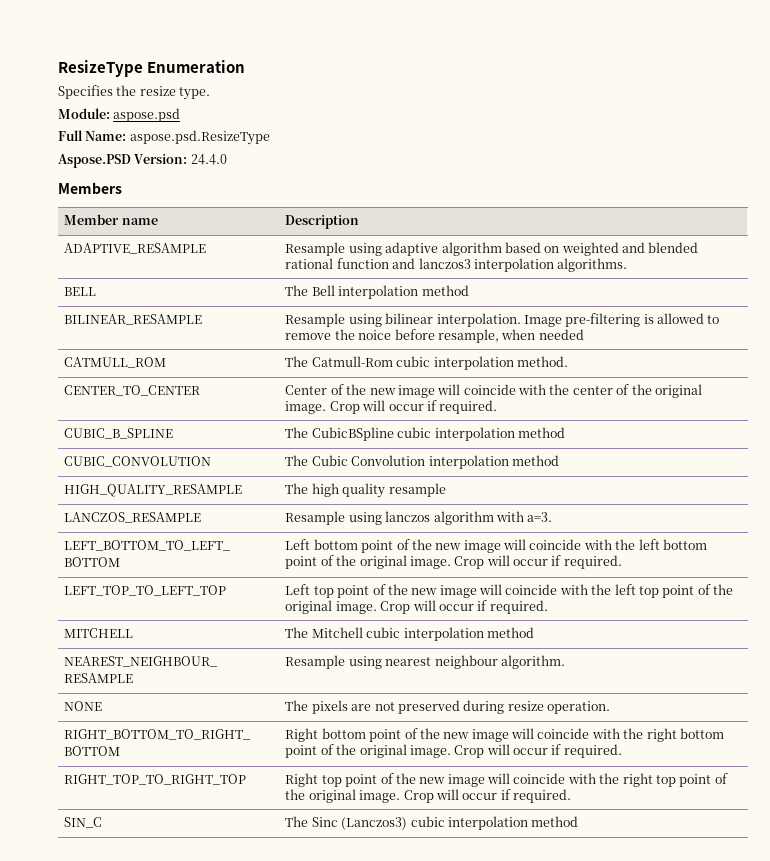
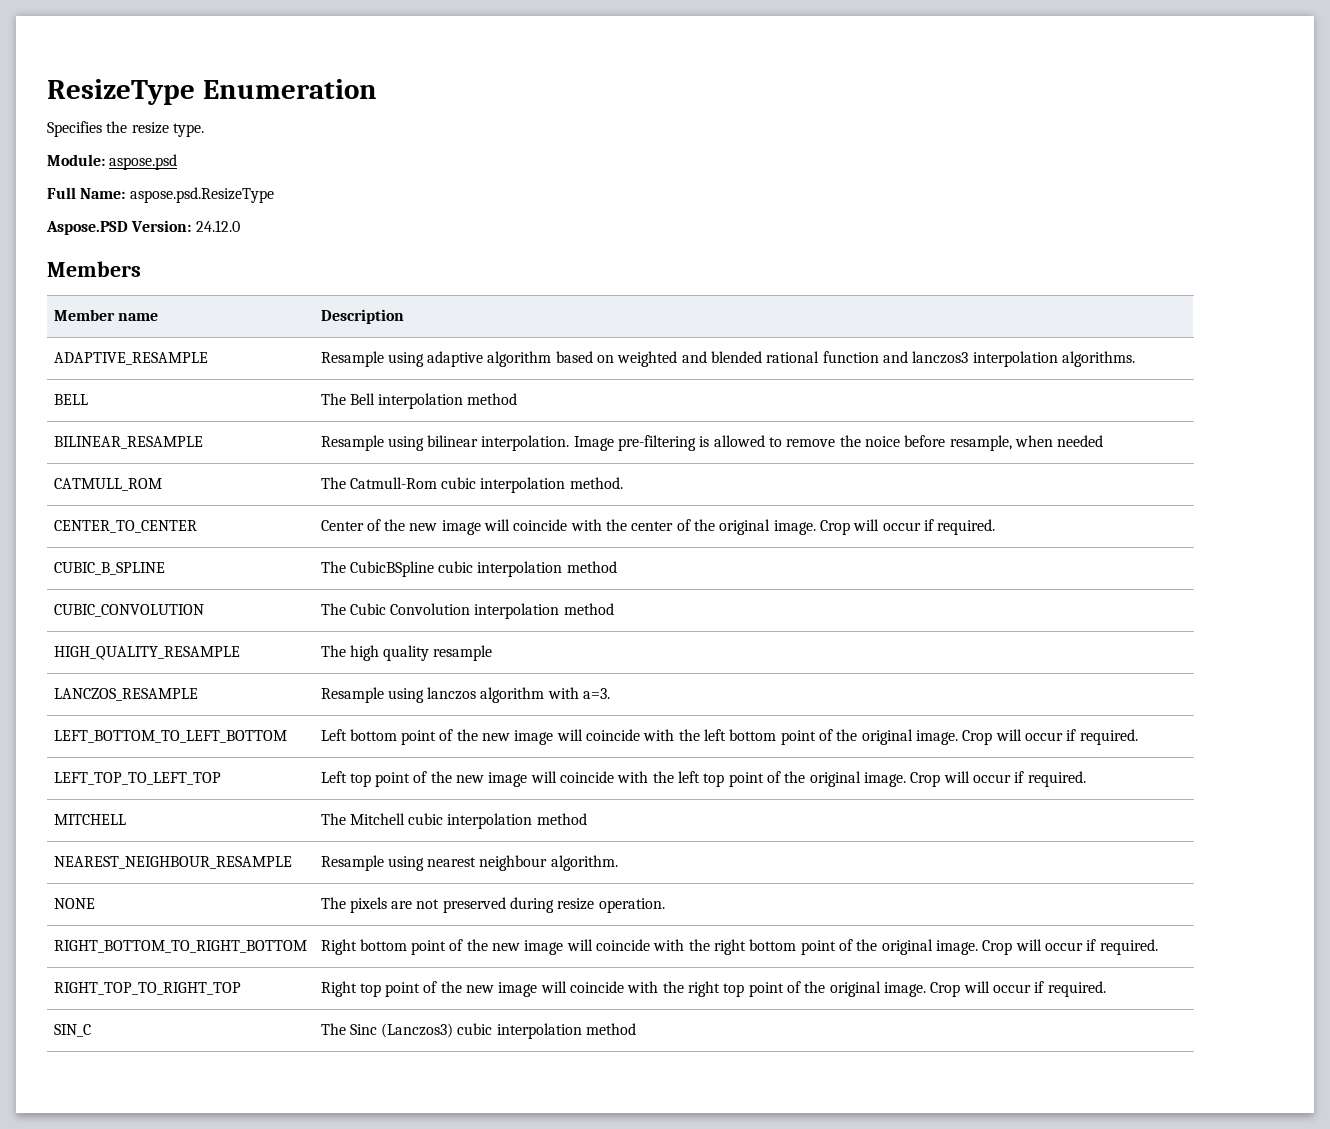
[190,154,227,165] 24.4.0 -> [195,220,240,232] 24.12.0

